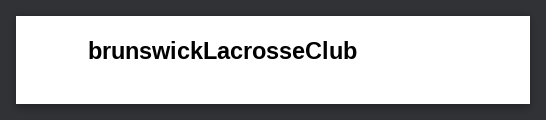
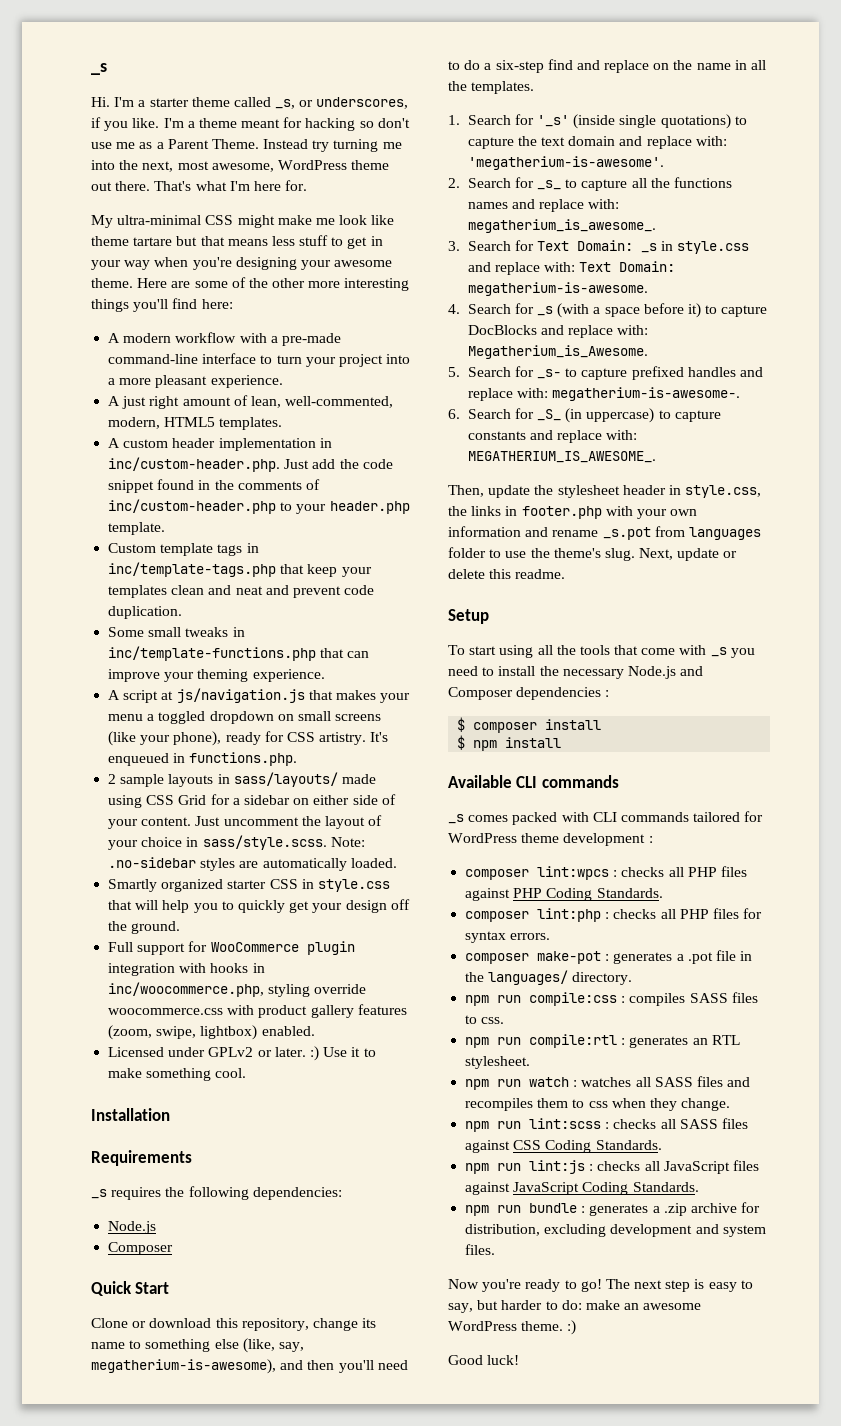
[88,41,357,59] brunswickLacrosseClub -> [91,63,107,75] [91,97,409,109] [91,117,410,131] [91,139,402,152] [91,160,390,172] [91,180,308,191] [91,215,395,228] [91,235,383,249] [91,257,393,270] [91,277,410,291] [91,298,233,312] [108,332,341,346] [108,353,411,367] [108,375,283,388] [108,395,394,409] [108,417,283,430] [108,438,332,451] [108,457,393,472] [108,479,320,493] [108,499,410,514] [108,522,166,535] [108,543,259,556] [108,562,372,577] [108,585,375,598] [108,606,183,619] [108,627,245,637] [108,646,370,661] [108,669,325,682] [108,688,411,703] [108,711,382,724] [108,731,389,746] [108,752,298,766] [108,772,376,787] [108,794,396,808] [108,815,383,829] [108,835,365,850] [108,857,397,871] [108,879,390,892] [108,899,410,913] [108,921,181,934] [108,941,355,955] [108,963,265,976] [108,982,367,997] [108,1004,407,1018] [108,1025,315,1040] [108,1046,376,1061] [108,1068,247,1081] [91,1108,170,1121] [91,1150,192,1166] [91,1186,342,1200] [108,1221,157,1234] [108,1242,174,1255] [91,1281,170,1296] [91,1318,377,1331] [91,1338,304,1353] [91,1359,408,1374] [448,59,767,73] [448,81,535,94] [448,114,747,129] [467,136,727,149] [467,156,664,170] [448,177,733,191] [467,199,620,212] [467,219,656,233] [448,240,750,254] [467,261,676,275] [467,282,648,296] [448,303,768,318] [467,325,649,338] [467,345,648,359] [448,366,764,380] [467,387,741,401] [448,408,721,423] [467,430,638,443] [467,451,656,463] [448,485,762,498] [448,506,698,519] [448,526,761,540] [448,547,738,561] [448,569,566,579] [448,609,489,624] [448,645,755,658] [448,666,704,679] [448,687,610,700] [457,717,602,733] [457,735,562,751] [448,775,619,788] [448,811,764,825] [448,833,653,846] [465,866,747,880] [465,888,663,901] [465,908,763,922] [465,931,551,943] [465,950,753,964] [465,970,633,985] [465,992,758,1006] [465,1015,505,1024] [465,1034,740,1048] [465,1056,531,1069] [465,1076,751,1090] [465,1098,731,1111] [465,1118,748,1132] [465,1140,662,1153] [465,1160,759,1174] [465,1182,699,1195] [465,1202,761,1216] [465,1224,766,1237] [465,1244,496,1255] [448,1279,753,1292] [448,1300,702,1313] [448,1320,577,1335] [448,1355,520,1365] _s // Hi. I'm a starter theme called _s, or underscores, if you like. I'm a theme meant for hacking so don't use me as a Parent Theme. Instead try turning me into the next, most awesome, WordPress theme out there. That's what I'm here for. // My ultra-minimal CSS might make me look like theme tartare but that means less stuff to get in your way when you're designing your awesome theme. Here are some of the other more interesting things you'll find here: // A modern workflow with a pre-made command-line interface to turn your project into a more pleasant experience. // A just right amount of lean, well-commented, modern, HTML5 templates. // A custom header implementation in inc/custom-header.php. Just add the code snippet found in the comments of inc/custom-header.php to your header.php template. // Custom template tags in inc/template-tags.php that keep your templates clean and neat and prevent code duplication. // Some small tweaks in inc/template-functions.php that can improve your theming experience. // A script at js/navigation.js that makes your menu a toggled dropdown on small screens (like your phone), ready for CSS artistry. It's enqueued in functions.php. // 2 sample layouts in sass/layouts/ made using CSS Grid for a sidebar on either side of your content. Just uncomment the layout of your choice in sass/style.scss. Note: .no-sidebar styles are automatically loaded. // Smartly organized starter CSS in style.css that will help you to quickly get your design off the ground. // Full support for WooCommerce plugin integration with hooks in inc/woocommerce.php, styling override woocommerce.css with product gallery features (zoom, swipe, lightbox) enabled. // Licensed under GPLv2 or later. :) Use it to make something cool. // Installation // Requirements // _s requires the following dependencies: // Node.js // Composer // Quick Start // Clone or download this repository, change its name to something else (like, say, megatherium-is-awesome), and then you'll need to do a six-step find and replace on the name in all the templates. // 1. Search for '_s' (inside single quotations) to capture the text domain and replace with: 'megatherium-is-awesome'. // 2. Search for _s_ to capture all the functions names and replace with: megatherium_is_awesome_. // 3. Search for Text Domain: _s in style.css and replace with: Text Domain: megatherium-is-awesome. // 4. Search for _s (with a space before it) to capture DocBlocks and replace with: Megatherium_is_Awesome. // 5. Search for _s- to capture prefixed handles and replace with: megatherium-is-awesome-. // 6. Search for _S_ (in uppercase) to capture constants and replace with: MEGATHERIUM_IS_AWESOME_. // Then, update the stylesheet header in style.css, the links in footer.php with your own information and rename _s.pot from languages folder to use the theme's slug. Next, update or delete this readme. // Setup // To start using all the tools that come with _s you need to install the necessary Node.js and Composer dependencies : // $ composer install // $ npm install // Available CLI commands // _s comes packed with CLI commands tailored for WordPress theme development : // composer lint:wpcs : checks all PHP files against PHP Coding Standards. // composer lint:php : checks all PHP files for syntax errors. // composer make-pot : generates a .pot file in the languages/ directory. // npm run compile:css : compiles SASS files to css. // npm run compile:rtl : generates an RTL stylesheet. // npm run watch : watches all SASS files and recompiles them to css when they change. // npm run lint:scss : checks all SASS files against CSS Coding Standards. // npm run lint:js : checks all JavaScript files against JavaScript Coding Standards. // npm run bundle : generates a .zip archive for distribution, excluding development and system files. // Now you're ready to go! The next step is easy to say, but harder to do: make an awesome WordPress theme. :) // Good luck!

